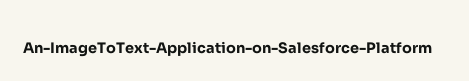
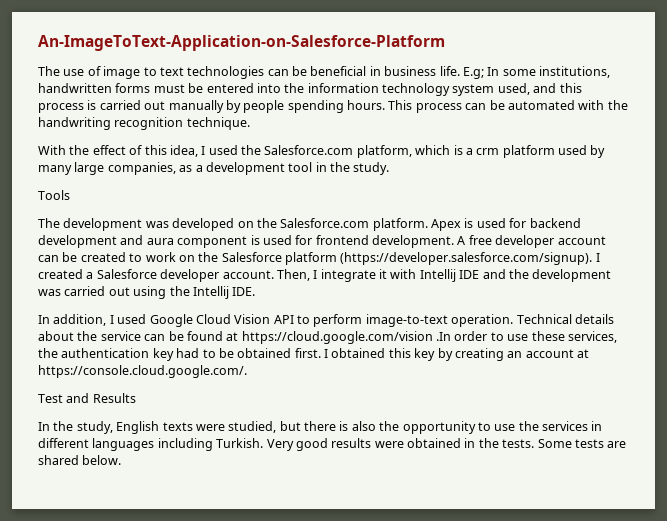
(432, 49) none -> [38,66,610,79] [38,83,582,96] [38,100,628,113] [38,117,250,130] [38,145,606,158] [38,162,390,175] [38,190,70,200] [38,218,581,231] [38,235,606,248] [38,252,600,265] [38,269,612,282] [38,286,256,299] [38,314,614,327] [38,331,617,344] [38,348,589,361] [38,365,247,378] [38,393,136,403] [38,421,603,434] [38,438,627,451] [38,455,122,465] // The use of image to text technologies can be beneficial in business life. E.g; In some institutions, handwritten forms must be entered into the information technology system used, and this process is carried out manually by people spending hours. This process can be automated with the handwriting recognition technique. // With the effect of this idea, I used the Salesforce.com platform, which is a crm platform used by many large companies, as a development tool in the study. // Tools // The development was developed on the Salesforce.com platform. Apex is used for backend development and aura component is used for frontend development. A free developer account can be created to work on the Salesforce platform (https://developer.salesforce.com/signup). I created a Salesforce developer account. Then, I integrate it with Intellij IDE and the development was carried out using the Intellij IDE. // In addition, I used Google Cloud Vision API to perform image-to-text operation. Technical details about the service can be found at https://cloud.google.com/vision .In order to use these services, the authentication key had to be obtained first. I obtained this key by creating an account at https://console.cloud.google.com/. // Test and Results // In the study, English texts were studied, but there is also the opportunity to use the services in different languages including Turkish. Very good results were obtained in the tests. Some tests are shared below.

